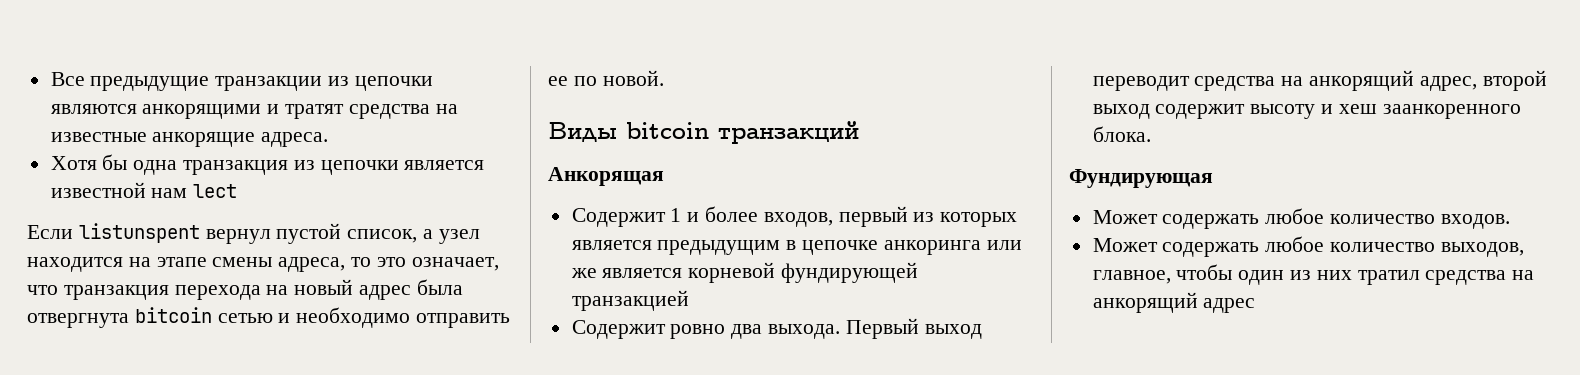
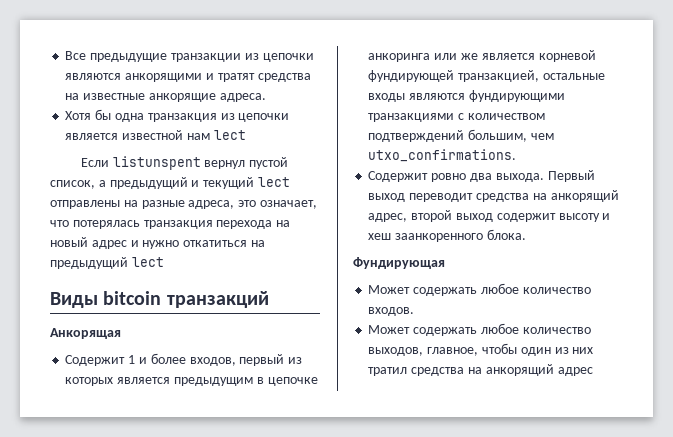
[438,229,480,244] [27,257,372,272] узел находится на этапе смены адреса, то -> [109,177,290,189] [50,200,235,209] предыдущий и текущий lect отправлены на разные адреса,
(58, 290) none -> [72,220,140,229] потерялась
[416,279,463,295] [27,307,511,328] [548,70,664,86] была отвергнута bitcoin сетью и необходимо отправить ее по новой. -> [130,240,265,249] [50,257,164,269] и нужно откатиться на предыдущий lect
[571,290,689,311] транзакцией -> [458,70,605,82] [368,90,565,102] [368,113,545,122] [368,129,554,142] [368,149,517,162] транзакцией, остальные входы являются фундирующими транзакциями с количеством подтверждений большим, чем utxo_confirmations.

